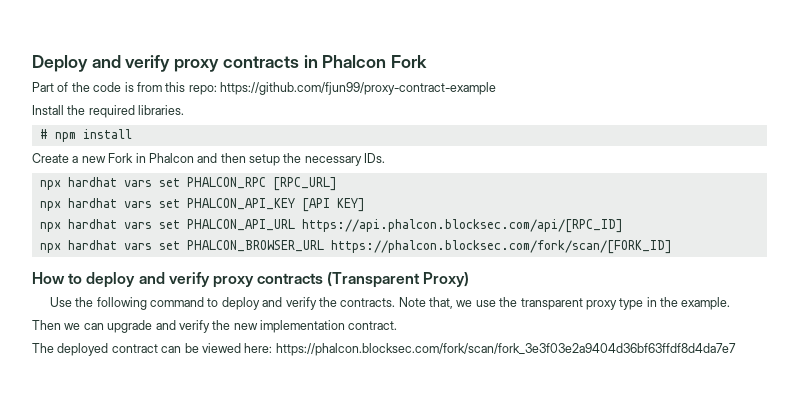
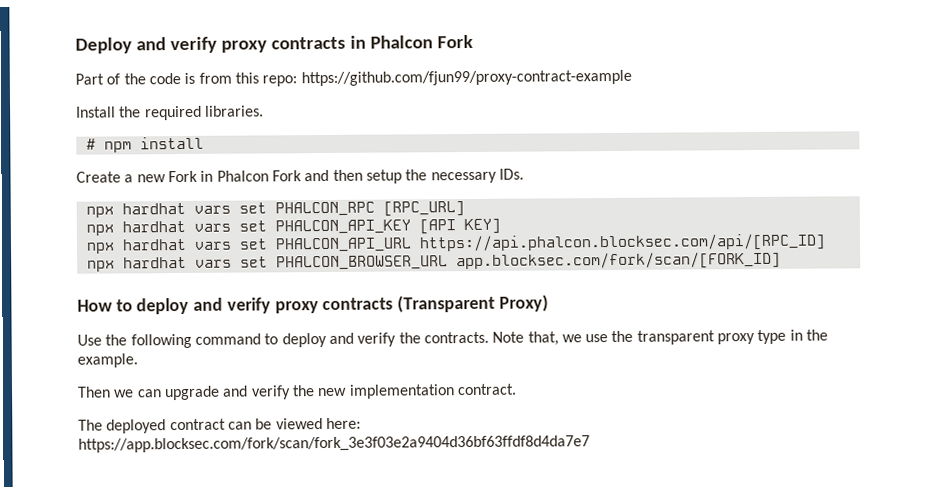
(194, 158) none -> [271,170,302,182] Fork
[330,240,672,254] https://phalcon.blocksec.com/fork/scan/[FORK_ID] -> [455,251,781,271] app.blocksec.com/fork/scan/[FORK_ID]
[275,343,736,356] https://phalcon.blocksec.com/fork/scan/fork_3e3f03e2a9404d36bf63ffdf8d4da7e7 -> [78,435,590,453] https://app.blocksec.com/fork/scan/fork_3e3f03e2a9404d36bf63ffdf8d4da7e7

